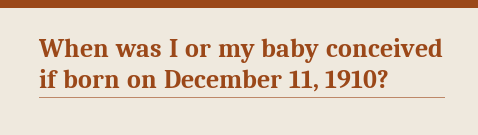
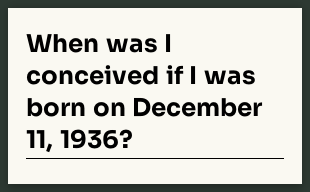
[184,38,444,63] [39,69,58,88] or my baby conceived if -> [26,65,256,85] conceived if I was
[325,70,390,88] 1910? -> [59,129,133,149] 1936?

